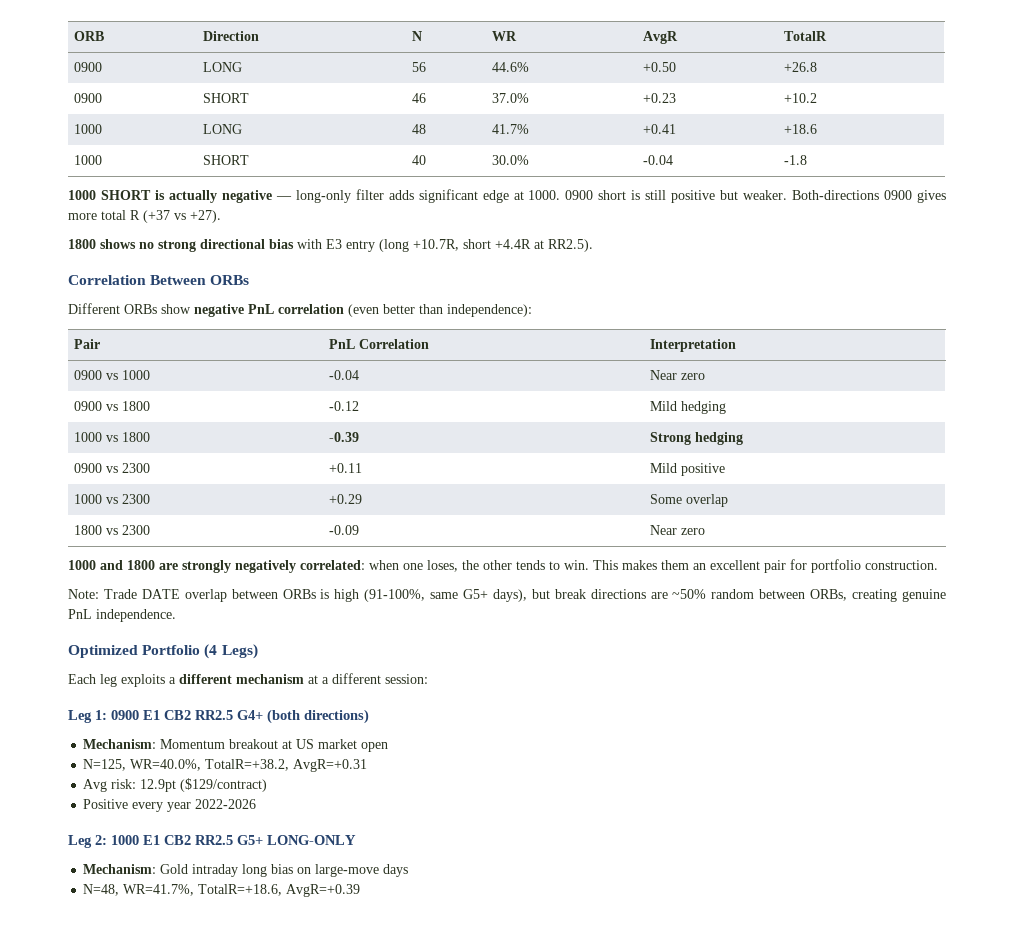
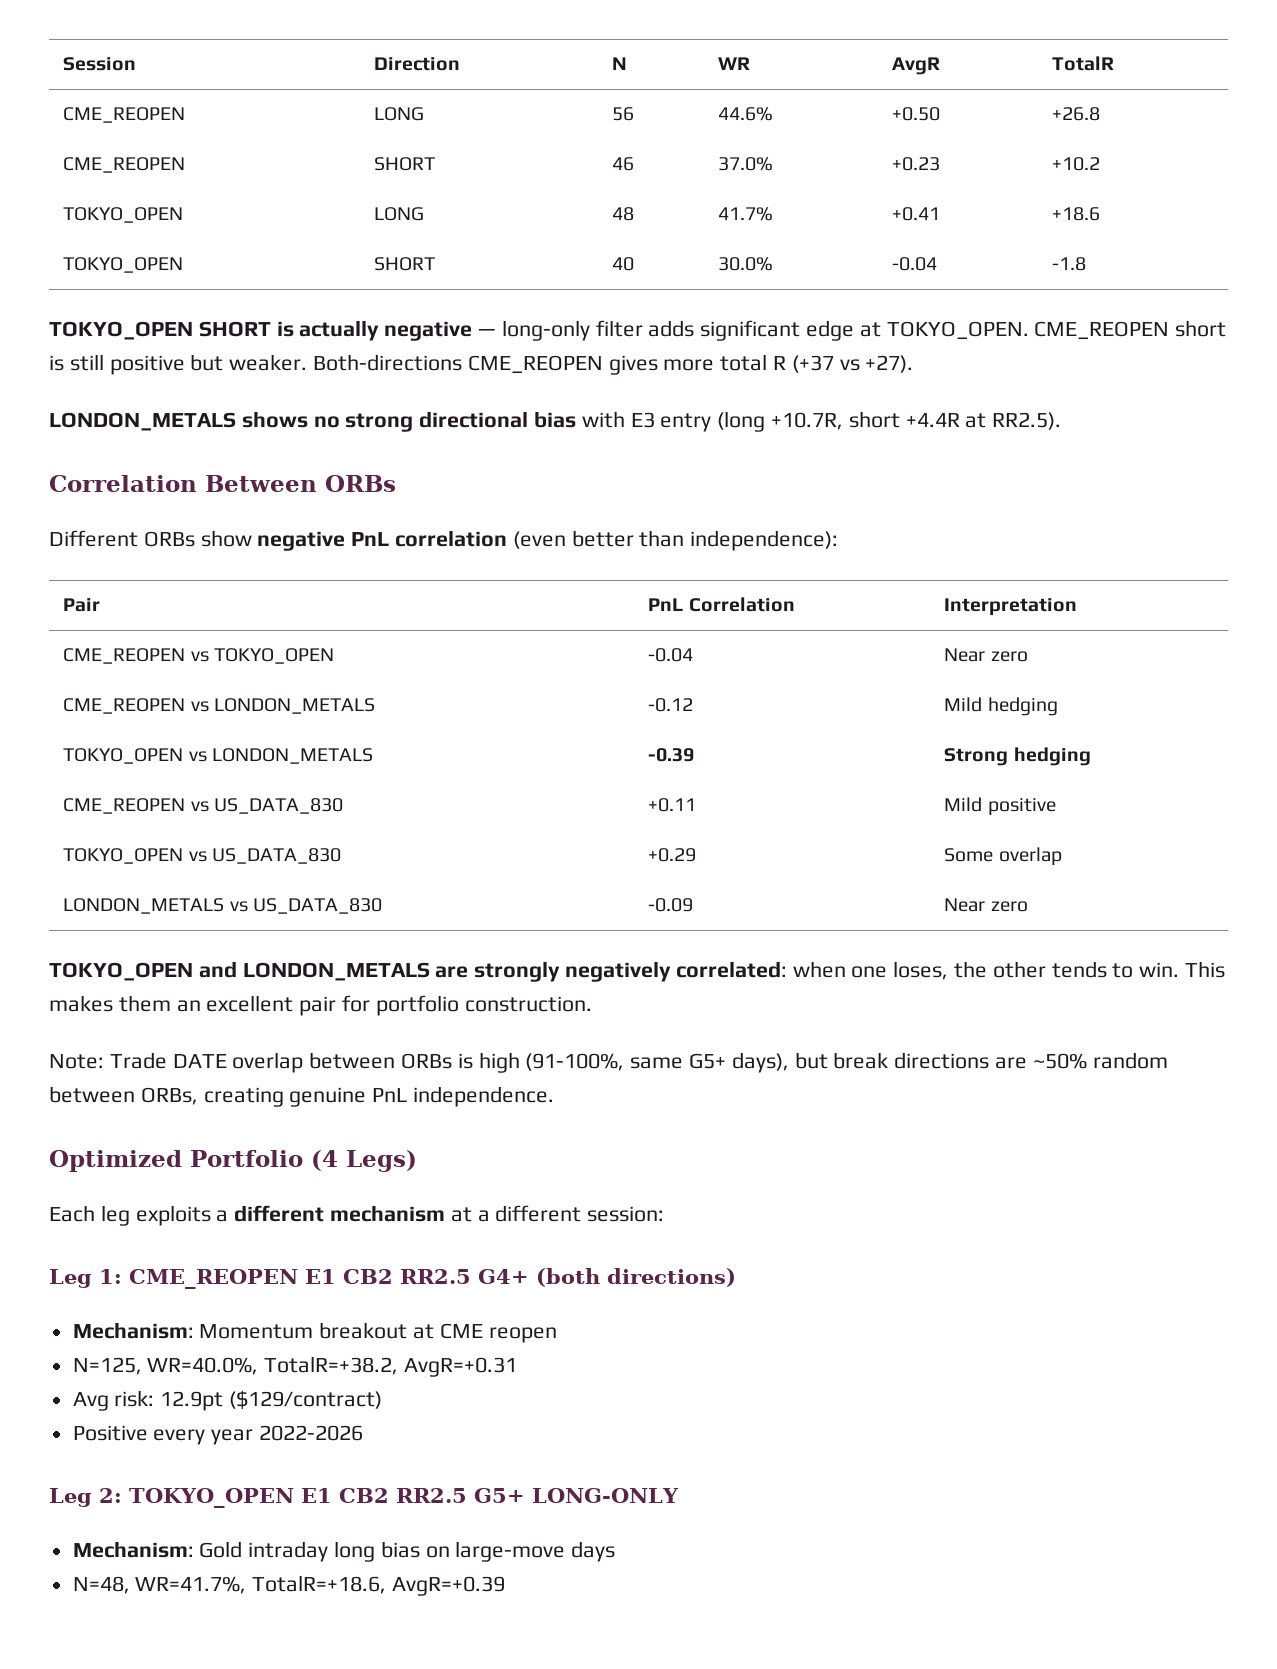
[73,31,104,41] ORB -> [63,57,137,71] Session
[73,62,102,72] 0900 -> [63,107,186,123] CME_REOPEN
[73,93,102,103] 0900 -> [63,157,186,173] CME_REOPEN
[73,124,102,134] 1000 -> [63,207,184,223] TOKYO_OPEN
[73,155,102,165] 1000 -> [63,257,184,273] TOKYO_OPEN
[68,190,96,200] 1000 -> [49,321,193,340] TOKYO_OPEN
[528,190,594,200] 1000. 0900 -> [886,321,1170,340] TOKYO_OPEN. CME_REOPEN
[884,190,913,200] 0900 -> [467,355,603,374] CME_REOPEN
[68,239,96,249] 1800 -> [49,412,236,431] LONDON_METALS
[73,370,150,380] 0900 vs 1000 -> [63,648,334,664] CME_REOPEN vs TOKYO_OPEN
[73,401,150,411] 0900 vs 1800 -> [63,698,375,714] CME_REOPEN vs LONDON_METALS
[73,432,150,442] 1000 vs 1800 -> [63,748,373,764] TOKYO_OPEN vs LONDON_METALS
[73,463,150,473] 0900 vs 2300 -> [63,798,343,814] CME_REOPEN vs US_DATA_830
[73,494,150,504] 1000 vs 2300 -> [63,848,341,864] TOKYO_OPEN vs US_DATA_830
[73,525,150,535] 1800 vs 2300 -> [63,898,382,914] LONDON_METALS vs US_DATA_830
[68,560,155,570] 1000 and 1800 -> [49,961,430,981] TOKYO_OPEN and LONDON_METALS
[111,710,139,720] 0900 -> [129,1269,298,1289] CME_REOPEN
[296,739,389,752] US market open -> [439,1323,557,1343] CME reopen
[111,835,139,845] 1000 -> [129,1488,294,1508] TOKYO_OPEN

